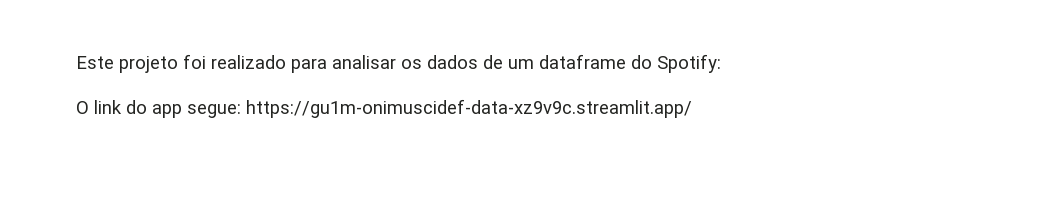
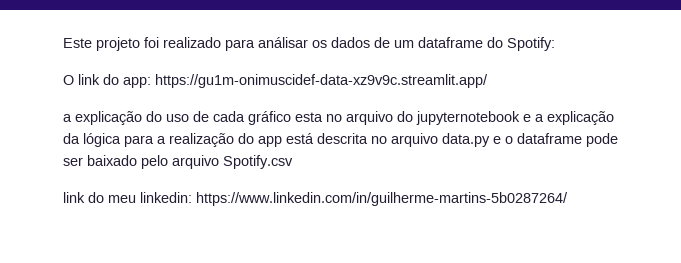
[332,55,396,69] analisar -> [258,37,308,48] análisar
[152,99,692,118] app segue: https://gu1m-onimuscidef-data-xz9v9c.streamlit.app/ -> [123,74,488,88] [63,111,614,125] [63,133,618,147] [63,155,293,169] [63,192,568,206] app: https://gu1m-onimuscidef-data-xz9v9c.streamlit.app/ // a explicação do uso de cada gráfico esta no arquivo do jupyternotebook e a explicação da lógica para a realização do app está descrita no arquivo data.py e o dataframe pode ser baixado pelo arquivo Spotify.csv // link do meu linkedin: https://www.linkedin.com/in/guilherme-martins-5b0287264/

